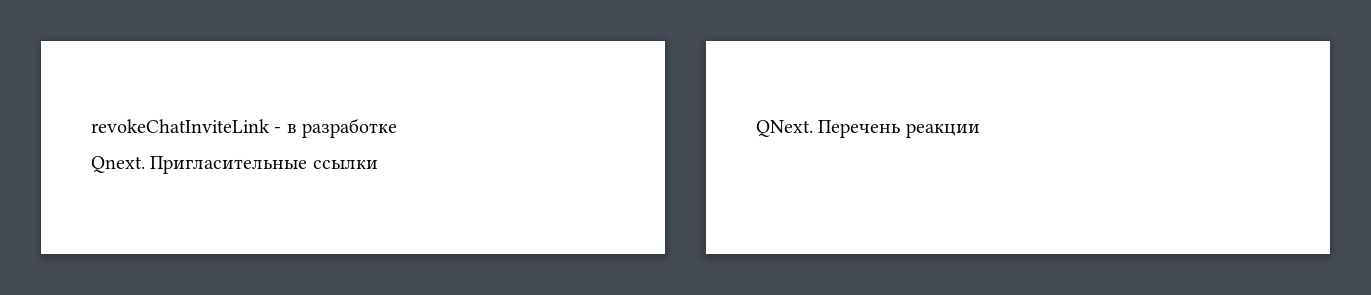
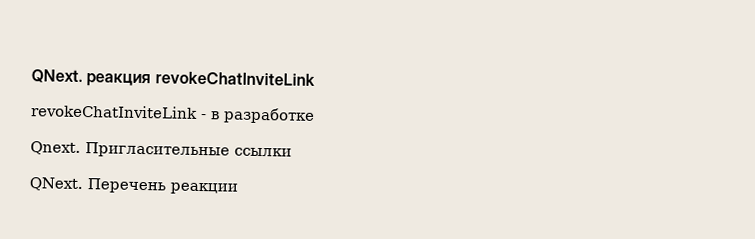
(91, 126) none -> [31,69,315,88] QNext. реакция revokeChatInviteLink //

